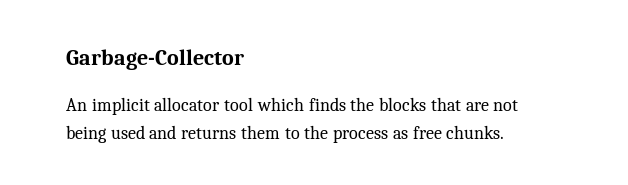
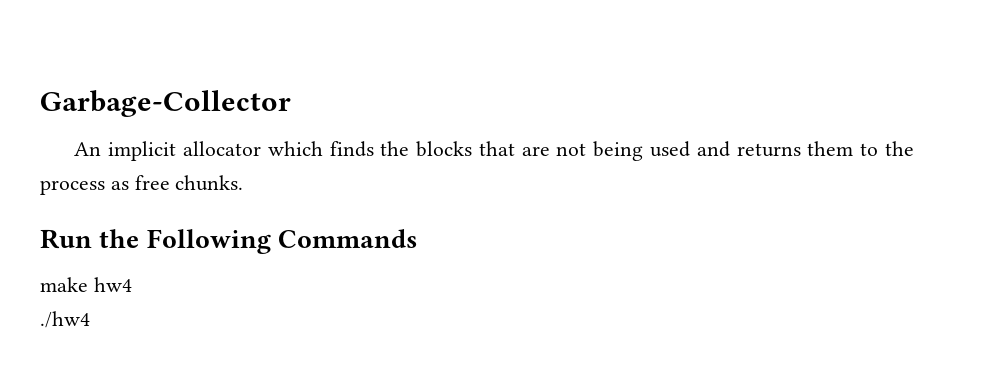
[224,97,254,111] tool -> (261, 148) none
(505, 132) none -> [40,229,418,254] [40,277,132,292] [40,311,90,328] // Run the Following Commands // make hw4 // ./hw4

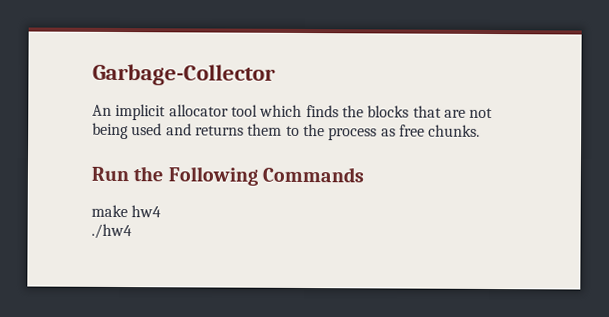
(261, 148) none -> [230,104,258,117] tool

